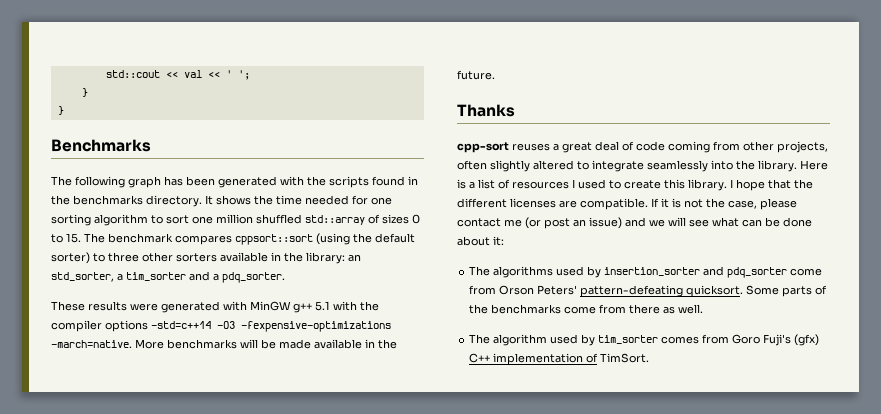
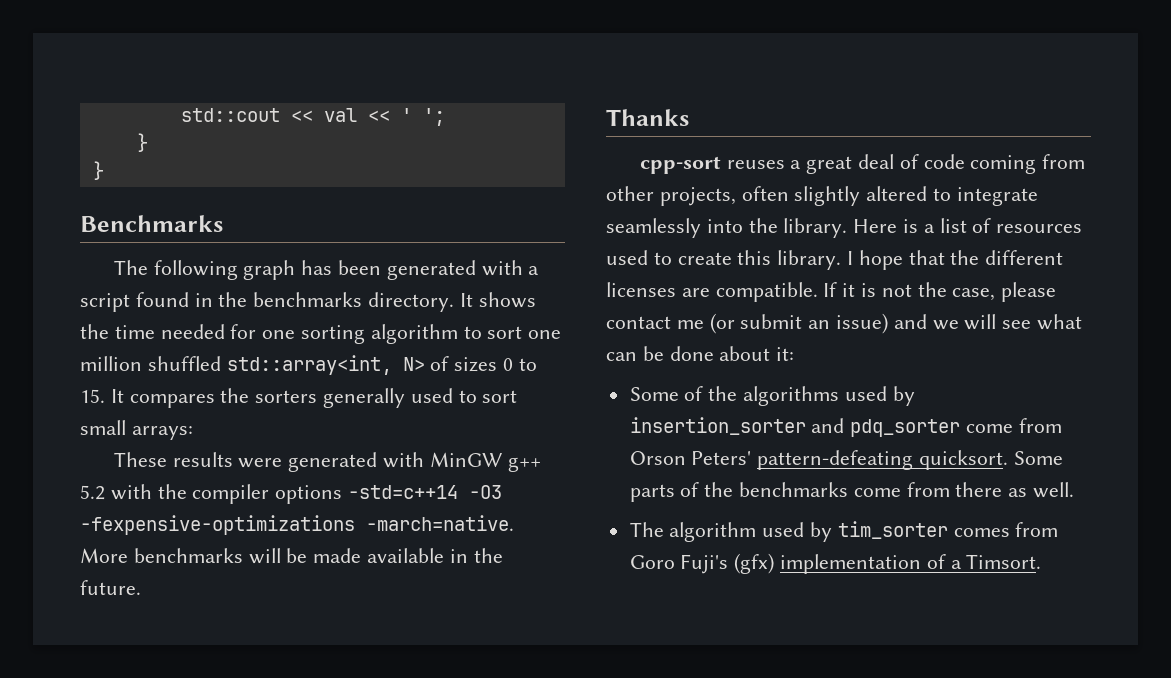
[307,176,369,188] the scripts -> [528,266,540,275] [80,293,130,312] a script
[305,215,365,225] std::array -> [226,355,425,375] std::array<int, N>
[84,233,415,245] [51,252,361,264] [51,271,285,283] The benchmark compares cppsort::sort (using the default sorter) to three other sorters available in the library: an std_sorter, a tim_sorter and a pdq_sorter. -> [110,388,518,408] [80,420,193,440] It compares the sorters generally used to sort small arrays:
[315,301,330,311] 5.1 -> [80,485,105,500] 5.2
[572,179,575,188] I -> (1083, 228) none
[544,218,570,229] post -> [740,314,803,329] submit
[469,266,491,276] The -> [629,386,738,401] Some of the
[469,353,491,363] C++ -> (775, 563) none
[600,353,650,363] TimSort. -> [950,554,1042,569] a Timsort.

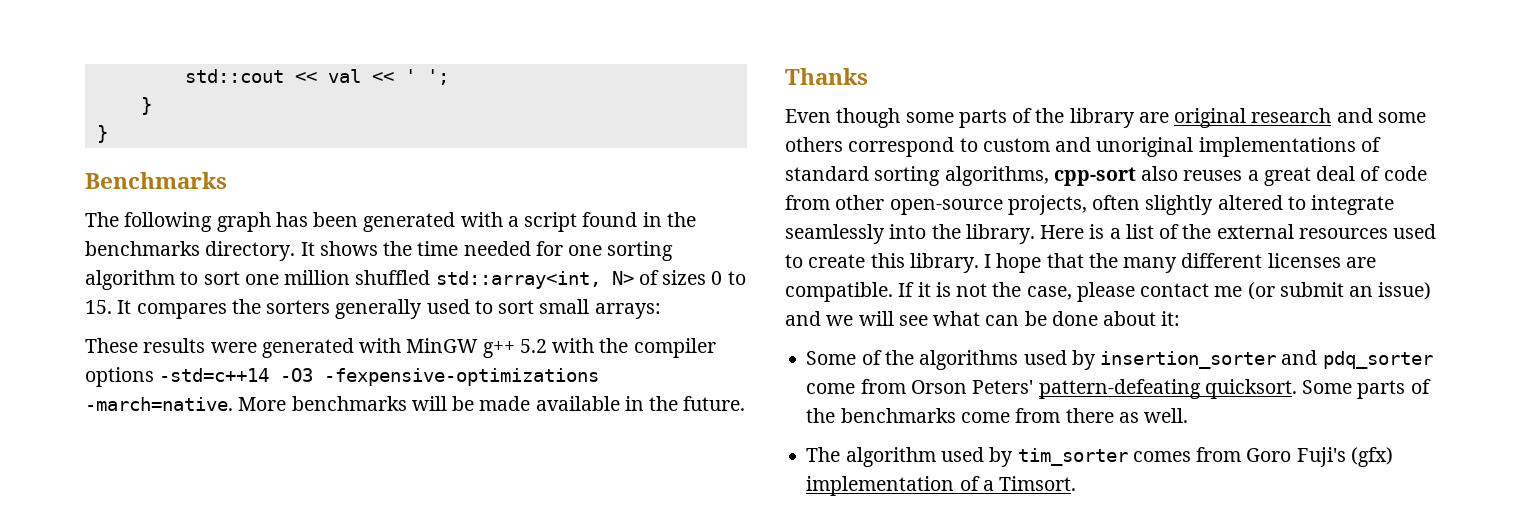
[639,156,721,174] cpp-sort -> [785,108,1426,128] [785,137,1381,157] [785,166,1179,186] Even though some parts of the library are original research and some others correspond to custom and unoriginal implementations of standard sorting algorithms, cpp-sort also
[970,155,1037,174] coming -> (1427, 173) none
(654, 193) none -> [889,199,1003,215] open-source
(992, 225) none -> [1182,224,1294,239] the external
(980, 257) none -> [1123,257,1178,273] many

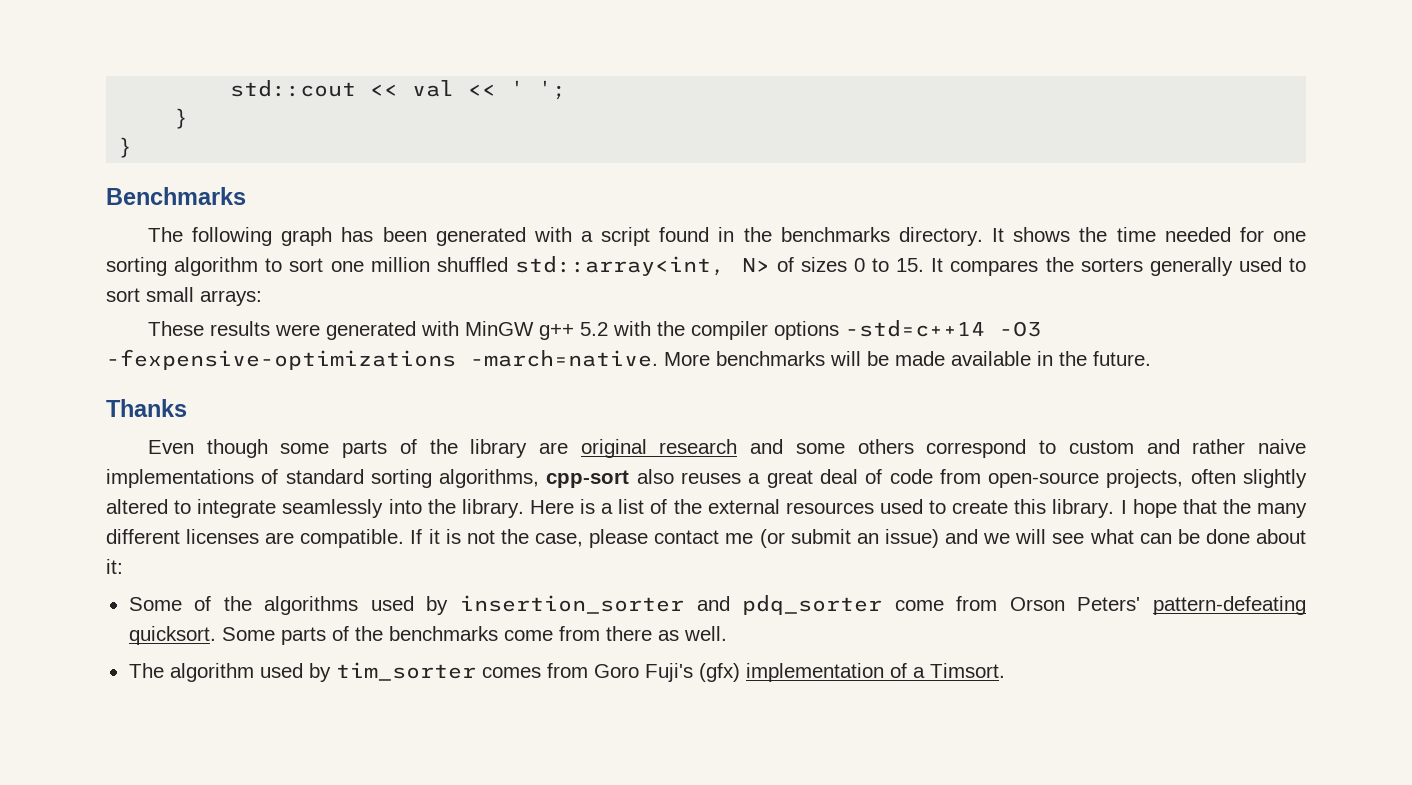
[1096,137,1194,157] unoriginal -> [1192,439,1307,454] rather naive
[835,195,885,210] other -> (981, 476) none

